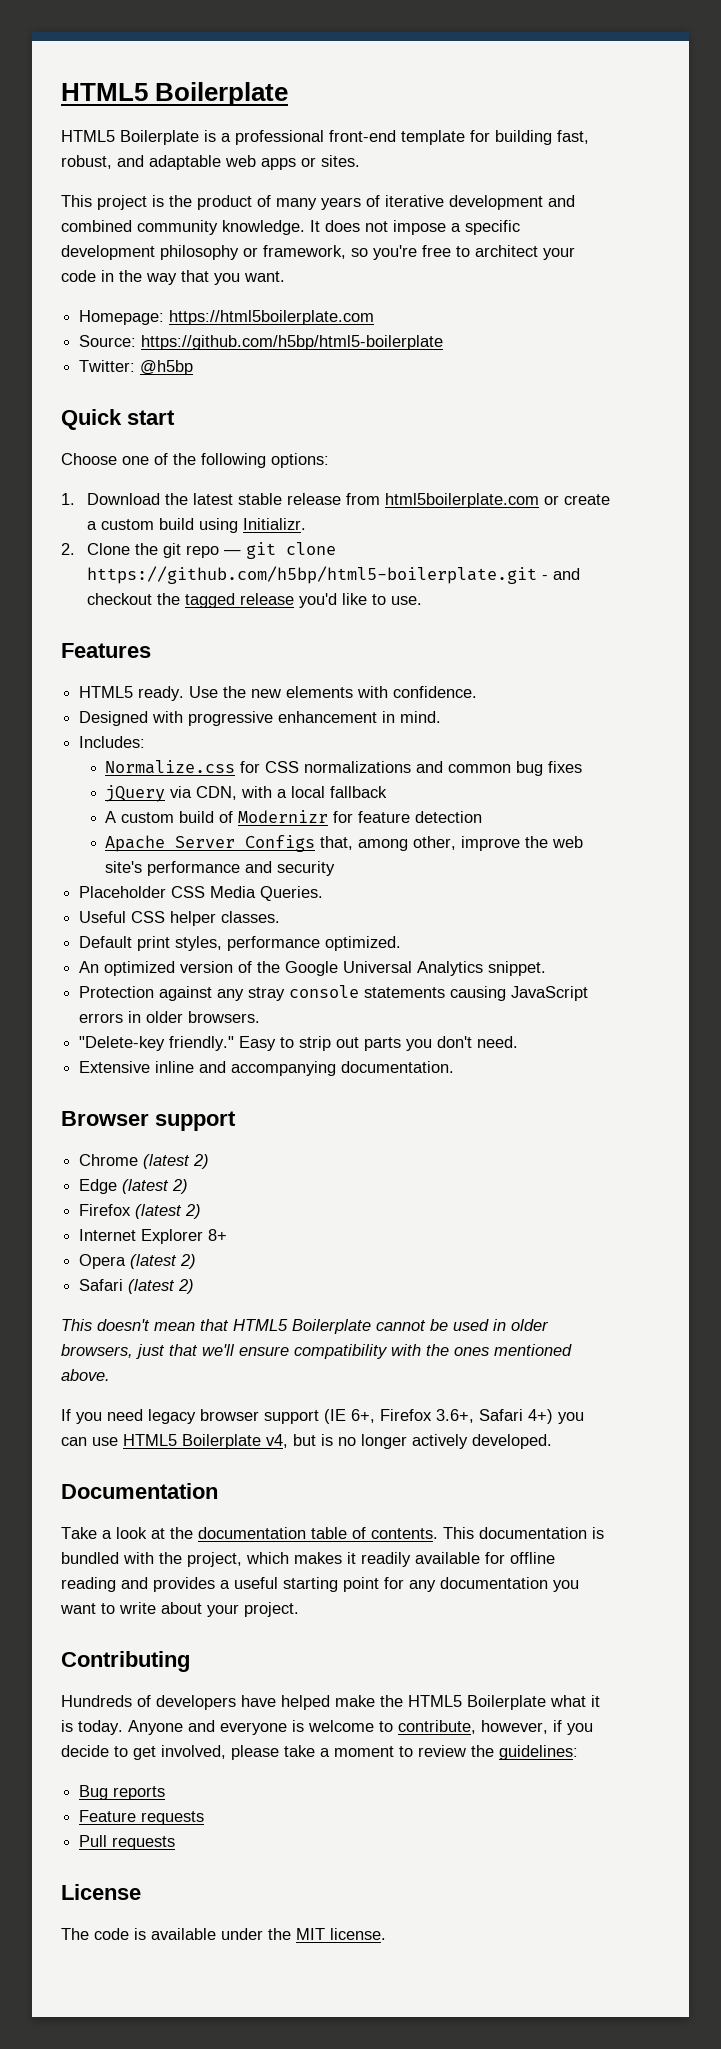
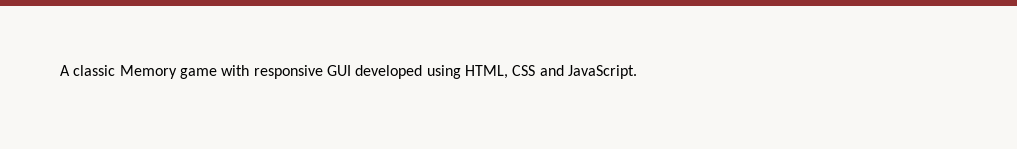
[61,82,289,106] [61,130,589,145] [61,155,360,170] [61,195,575,210] [61,220,520,235] [61,245,575,260] [61,270,285,285] [79,310,375,325] [79,335,444,350] [79,360,194,375] [61,409,175,430] [61,453,329,468] [61,493,611,508] [87,518,307,533] [61,542,337,559] [87,566,581,584] [87,593,423,608] [61,643,151,658] [79,686,478,701] [79,711,442,726] [79,736,146,748] [105,760,583,776] [105,785,388,802] [105,810,483,823] [105,835,584,852] [105,861,336,876] [79,886,324,901] [79,911,281,926] [79,936,402,951] [79,961,547,976] [79,985,589,1001] [79,1011,261,1023] [79,1036,519,1051] [79,1061,455,1076] [61,1111,236,1131] [79,1154,210,1169] [79,1179,189,1194] [79,1204,202,1219] [79,1229,228,1244] [79,1254,197,1269] [79,1279,195,1294] [61,1319,549,1334] [61,1344,572,1359] [61,1369,110,1381] [61,1409,584,1424] [61,1434,552,1449] [61,1483,218,1499] [61,1527,604,1539] [61,1552,555,1567] [61,1577,579,1592] [60,1602,299,1617] [61,1651,190,1672] [61,1695,600,1710] [61,1720,593,1735] [61,1745,578,1760] [79,1785,166,1800] [79,1810,205,1825] [79,1835,176,1850] [61,1884,141,1900] [61,1928,386,1940] HTML5 Boilerplate // HTML5 Boilerplate is a professional front-end template for building fast, robust, and adaptable web apps or sites. // This project is the product of many years of iterative development and combined community knowledge. It does not impose a specific development philosophy or framework, so you're free to architect your code in the way that you want. // Homepage: https://html5boilerplate.com // Source: https://github.com/h5bp/html5-boilerplate // Twitter: @h5bp // Quick start // Choose one of the following options: // 1. Download the latest stable release from html5boilerplate.com or create a custom build using Initializr. // 2. Clone the git repo — git clone https://github.com/h5bp/html5-boilerplate.git - and checkout the tagged release you'd like to use. // Features // HTML5 ready. Use the new elements with confidence. // Designed with progressive enhancement in mind. // Includes: // Normalize.css for CSS normalizations and common bug fixes // jQuery via CDN, with a local fallback // A custom build of Modernizr for feature detection // Apache Server Configs that, among other, improve the web site's performance and security // Placeholder CSS Media Queries. // Useful CSS helper classes. // Default print styles, performance optimized. // An optimized version of the Google Universal Analytics snippet. // Protection against any stray console statements causing JavaScript errors in older browsers. // "Delete-key friendly." Easy to strip out parts you don't need. // Extensive inline and accompanying documentation. // Browser support // Chrome (latest 2) // Edge (latest 2) // Firefox (latest 2) // Internet Explorer 8+ // Opera (latest 2) // Safari (latest 2) // This doesn't mean that HTML5 Boilerplate cannot be used in older browsers, just that we'll ensure compatibility with the ones mentioned above. // If you need legacy browser support (IE 6+, Firefox 3.6+, Safari 4+) you can use HTML5 Boilerplate v4, but is no longer actively developed. // Documentation // Take a look at the documentation table of contents. This documentation is bundled with the project, which makes it readily available for offline reading and provides a useful starting point for any documentation you want to write about your project. // Contributing // Hundreds of developers have helped make the HTML5 Boilerplate what it is today. Anyone and everyone is welcome to contribute, however, if you decide to get involved, please take a moment to review the guidelines: // Bug reports // Feature requests // Pull requests // License // The code is available under the MIT license. -> [60,65,637,79] A classic Memory game with responsive GUI developed using HTML, CSS and JavaScript.

